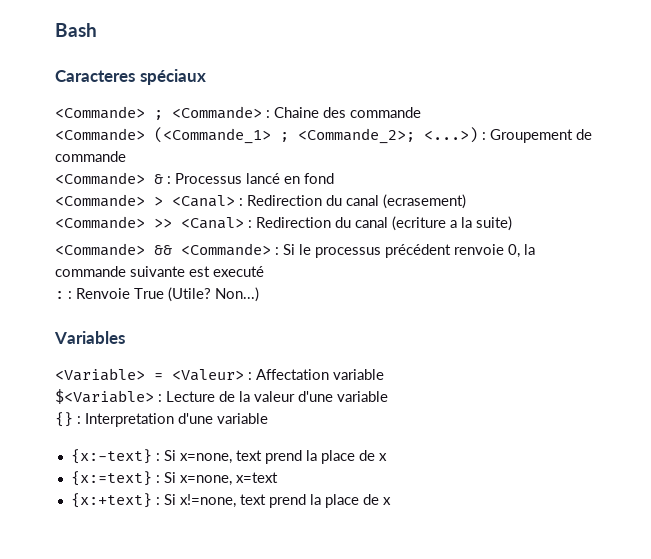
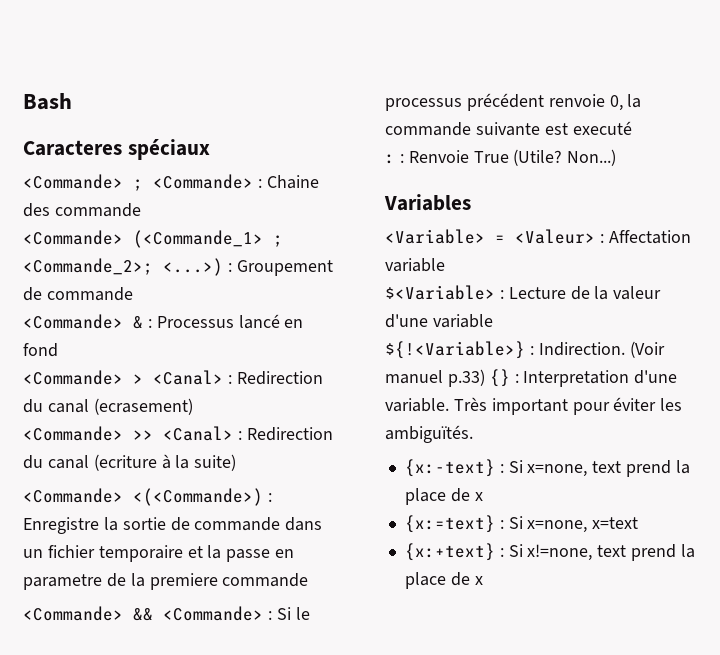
[450,220,457,228] a -> [161,454,171,469] à
(512, 223) none -> [23,488,272,506] [23,517,323,534] [23,545,295,562] [23,573,309,590] // <Commande> <(<Commande>) : Enregistre la sortie de commande dans un fichier temporaire et la passe en parametre de la premiere commande
[55,412,268,427] {} : Interpretation d'une variable -> [385,341,665,359] [385,369,678,387] [385,397,683,415] [385,425,473,443] ${!<Variable>} : Indirection. (Voir manuel p.33) {} : Interpretation d'une variable. Très important pour éviter les ambiguïtés.

